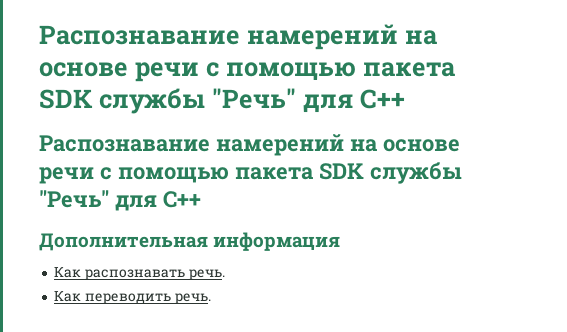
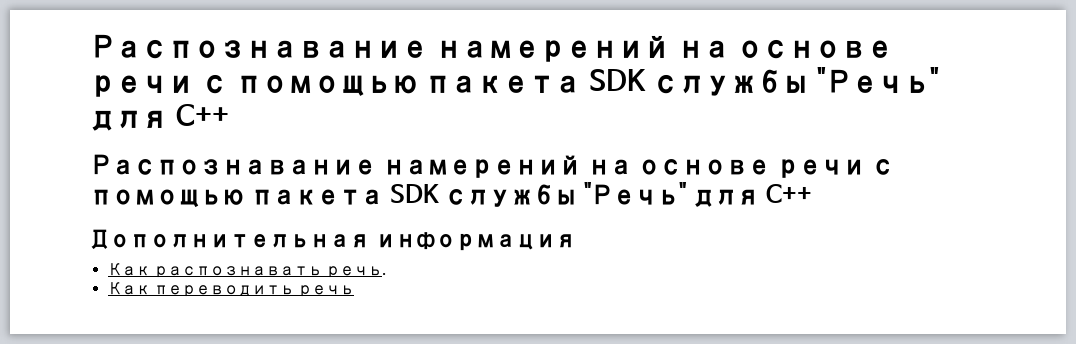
[174,293,211,304] речь. -> [298,285,355,297] речь

